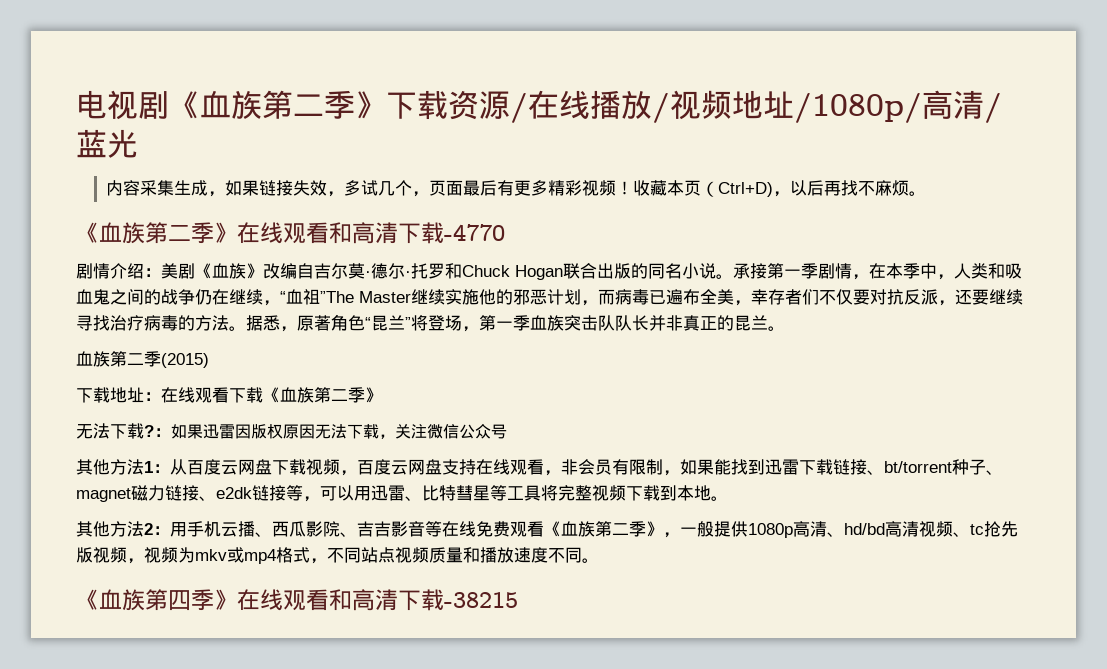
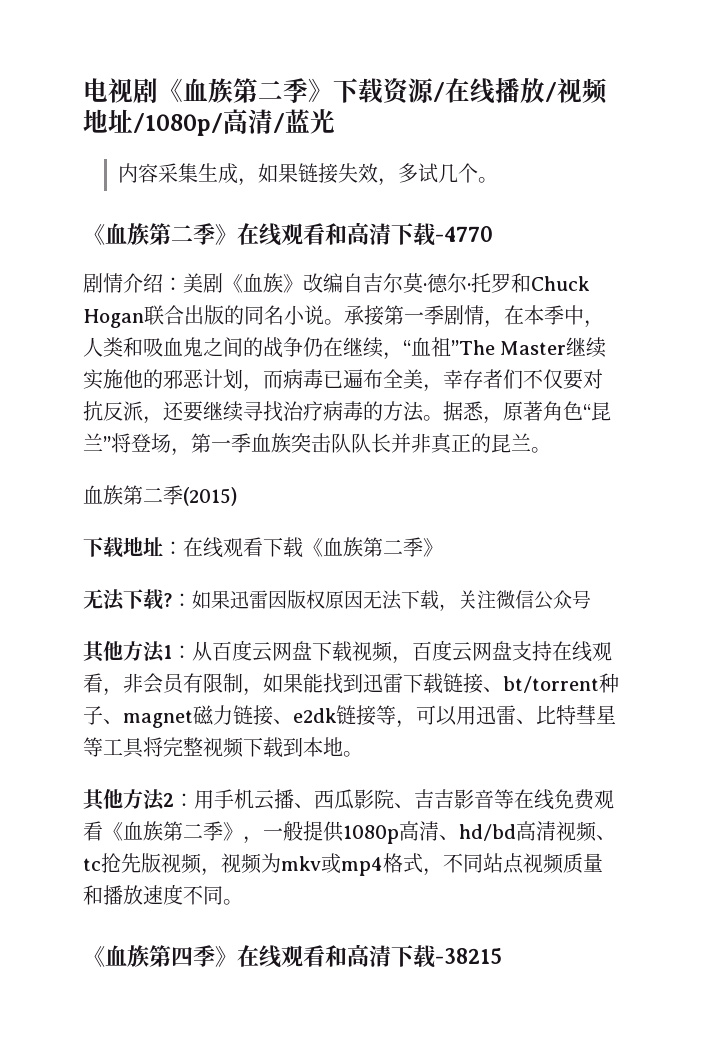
[412,180,910,197] ，页面最后有更多精彩视频！收藏本页（Ctrl+D)，以后再找不麻烦 -> (478, 173) none

